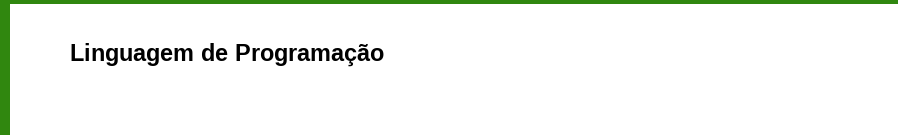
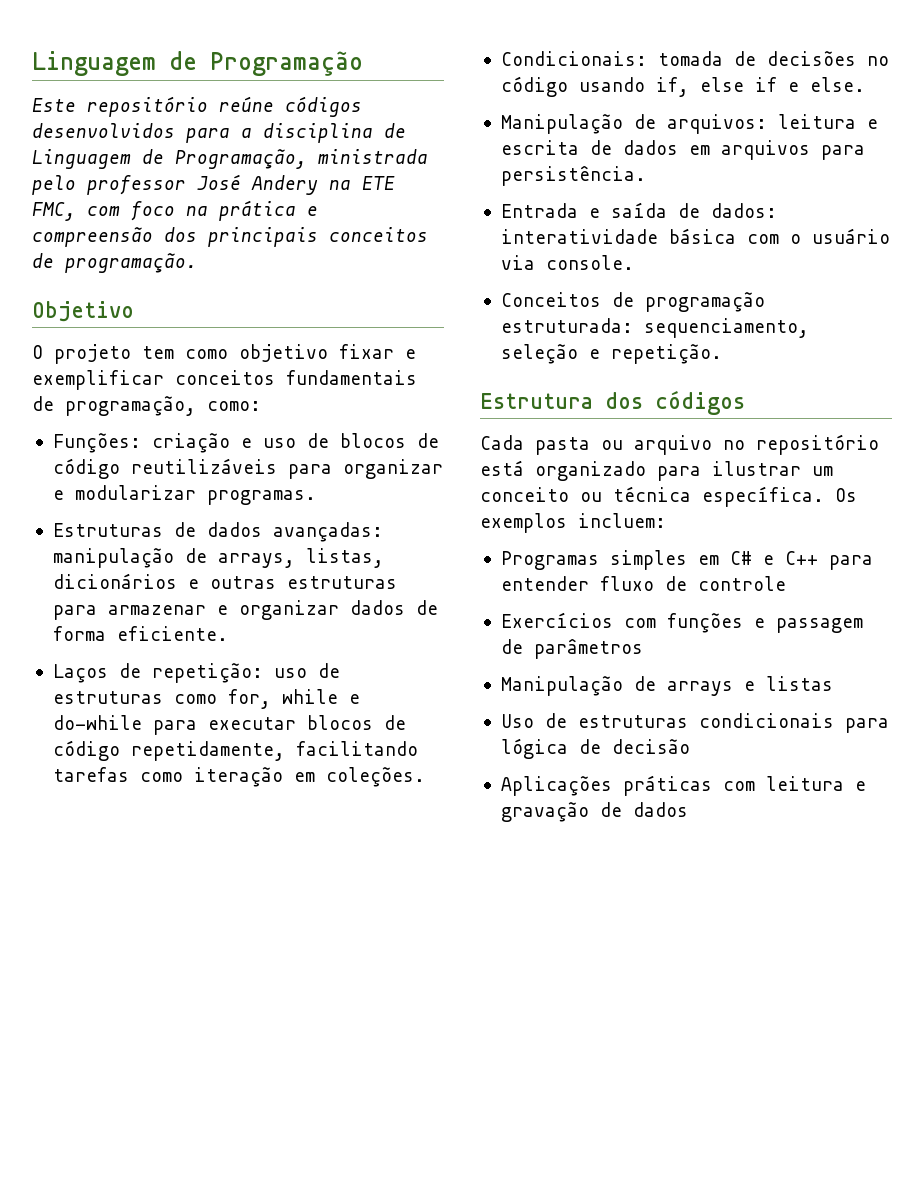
(384, 55) none -> [32,96,362,117] [32,123,406,143] [32,149,428,169] [32,174,395,195] [32,200,318,221] [32,227,428,247] [32,253,197,273] [32,301,134,322] [32,344,416,364] [32,370,417,390] [32,396,261,416] [52,433,439,453] [52,458,443,479] [52,485,316,505] [52,522,383,542] [52,548,384,568] [52,573,397,589] [52,600,438,620] [52,626,228,641] [52,663,340,683] [52,689,360,709] [52,715,406,735] [52,740,418,761] [52,767,425,787] [500,51,889,66] [500,76,865,97] [500,114,878,134] [500,140,865,160] [500,166,646,186] [500,202,777,218] [500,228,890,244] [500,255,634,270] [500,292,765,312] [500,318,809,338] [500,344,722,364] [480,390,745,415] [480,434,879,455] [480,460,833,481] [480,486,857,507] [480,513,666,533] [500,550,873,570] [500,576,786,591] [500,612,863,633] [500,639,643,659] [500,676,833,696] [500,713,889,733] [500,738,690,759] [500,775,866,796] [500,802,688,822] // Este repositório reúne códigos desenvolvidos para a disciplina de Linguagem de Programação, ministrada pelo professor José Andery na ETE FMC, com foco na prática e compreensão dos principais conceitos de programação. // Objetivo // O projeto tem como objetivo fixar e exemplificar conceitos fundamentais de programação, como: // Funções: criação e uso de blocos de código reutilizáveis para organizar e modularizar programas. // Estruturas de dados avançadas: manipulação de arrays, listas, dicionários e outras estruturas para armazenar e organizar dados de forma eficiente. // Laços de repetição: uso de estruturas como for, while e do-while para executar blocos de código repetidamente, facilitando tarefas como iteração em coleções. // Condicionais: tomada de decisões no código usando if, else if e else. // Manipulação de arquivos: leitura e escrita de dados em arquivos para persistência. // Entrada e saída de dados: interatividade básica com o usuário via console. // Conceitos de programação estruturada: sequenciamento, seleção e repetição. // Estrutura dos códigos // Cada pasta ou arquivo no repositório está organizado para ilustrar um conceito ou técnica específica. Os exemplos incluem: // Programas simples em C# e C++ para entender fluxo de controle // Exercícios com funções e passagem de parâmetros // Manipulação de arrays e listas // Uso de estruturas condicionais para lógica de decisão // Aplicações práticas com leitura e gravação de dados

